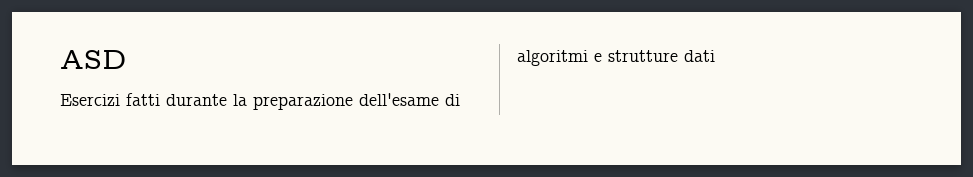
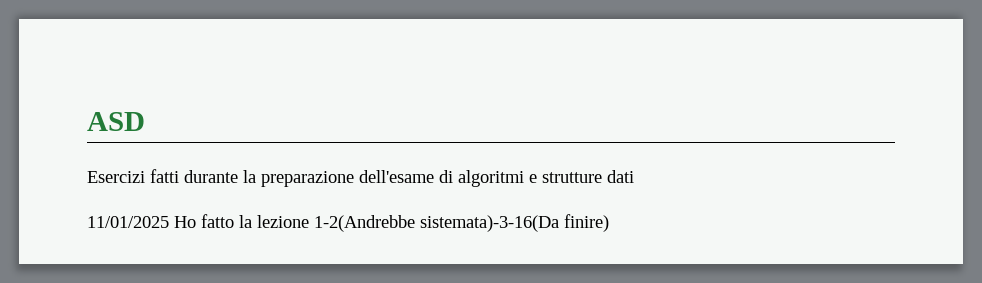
(715, 56) none -> [87,214,609,232] // 11/01/2025 Ho fatto la lezione 1-2(Andrebbe sistemata)-3-16(Da finire)

